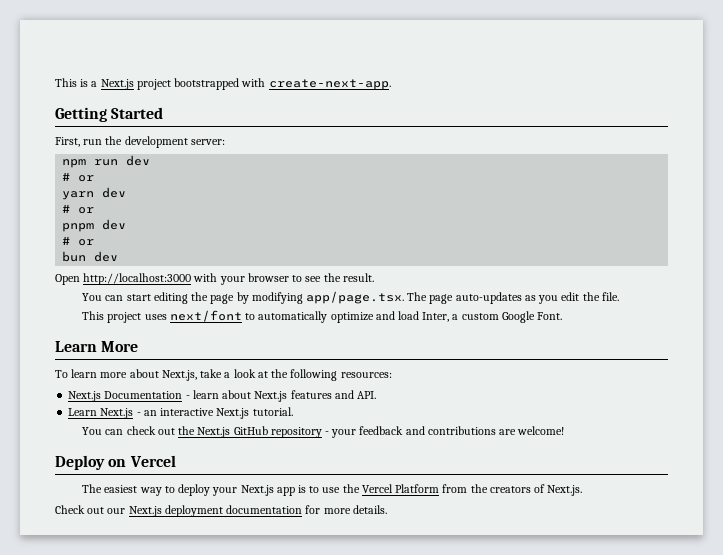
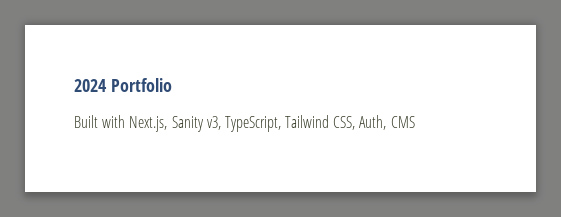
[55,78,391,90] [55,107,164,122] [55,136,225,148] [62,155,151,168] [62,172,95,182] [62,187,127,200] [62,204,95,214] [62,219,127,232] [62,236,95,246] [62,251,119,262] [55,273,374,285] [82,291,619,304] [82,310,563,323] [55,341,139,352] [55,369,392,381] [68,390,377,402] [68,407,293,419] [82,426,565,438] [55,455,176,470] [82,484,583,496] [55,505,387,517] This is a Next.js project bootstrapped with create-next-app. // Getting Started // First, run the development server: // npm run dev // # or // yarn dev // # or // pnpm dev // # or // bun dev // Open http://localhost:3000 with your browser to see the result. // You can start editing the page by modifying app/page.tsx. The page auto-updates as you edit the file. // This project uses next/font to automatically optimize and load Inter, a custom Google Font. // Learn More // To learn more about Next.js, take a look at the following resources: // Next.js Documentation - learn about Next.js features and API. // Learn Next.js - an interactive Next.js tutorial. // You can check out the Next.js GitHub repository - your feedback and contributions are welcome! // Deploy on Vercel // The easiest way to deploy your Next.js app is to use the Vercel Platform from the creators of Next.js. // Check out our Next.js deployment documentation for more details. -> [74,78,172,92] [74,115,415,132] 2024 Portfolio // Built with Next.js, Sanity v3, TypeScript, Tailwind CSS, Auth, CMS

